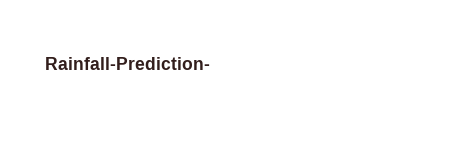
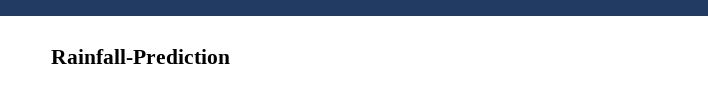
[45,57,210,70] Rainfall-Prediction- -> [51,49,230,64] Rainfall-Prediction

